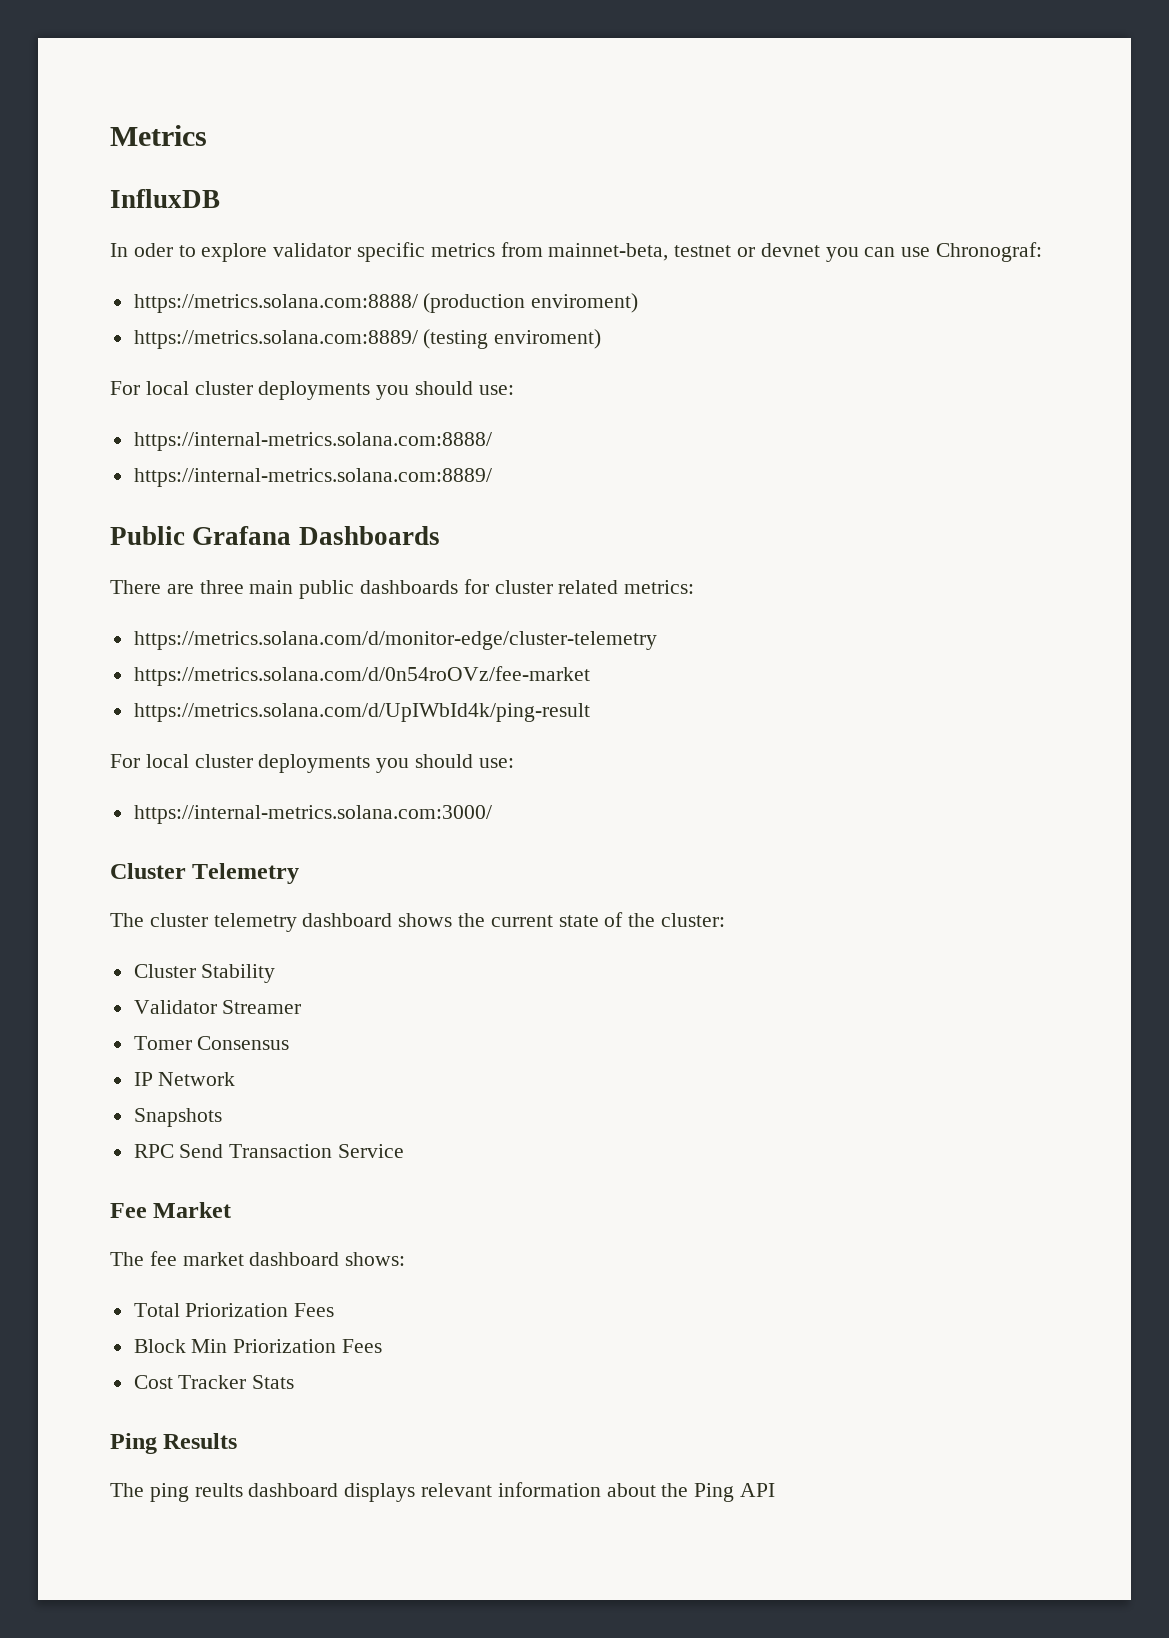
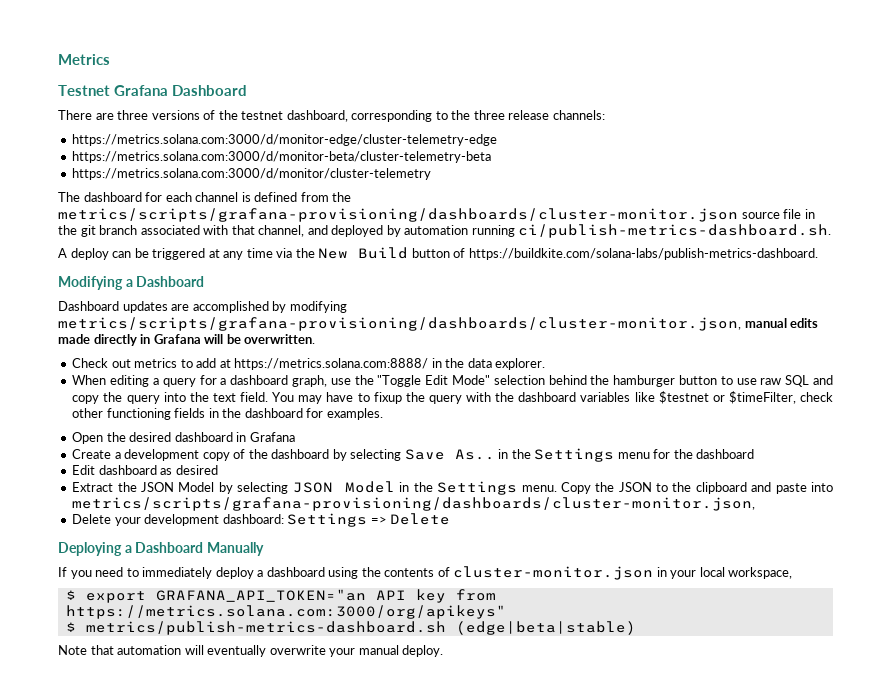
[110,189,220,208] [110,242,1043,262] [133,293,639,313] [133,329,602,349] [110,381,514,400] [133,432,492,451] [133,468,492,487] [110,526,440,545] [110,579,695,599] [133,631,657,650] [133,666,590,686] [133,703,590,722] [110,754,514,773] [133,805,492,824] [110,863,300,884] [110,912,726,932] [133,964,276,983] [133,1000,302,1014] [133,1036,290,1050] [133,1072,236,1086] [133,1108,222,1127] [133,1144,405,1158] [110,1202,232,1218] [110,1251,406,1266] [133,1303,335,1317] [133,1339,383,1353] [133,1375,295,1389] [110,1433,238,1454] [110,1482,776,1502] InfluxDB // In oder to explore validator specific metrics from mainnet-beta, testnet or devnet you can use Chronograf: // https://metrics.solana.com:8888/ (production enviroment) // https://metrics.solana.com:8889/ (testing enviroment) // For local cluster deployments you should use: // https://internal-metrics.solana.com:8888/ // https://internal-metrics.solana.com:8889/ // Public Grafana Dashboards // There are three main public dashboards for cluster related metrics: // https://metrics.solana.com/d/monitor-edge/cluster-telemetry // https://metrics.solana.com/d/0n54roOVz/fee-market // https://metrics.solana.com/d/UpIWbId4k/ping-result // For local cluster deployments you should use: // https://internal-metrics.solana.com:3000/ // Cluster Telemetry // The cluster telemetry dashboard shows the current state of the cluster: // Cluster Stability // Validator Streamer // Tomer Consensus // IP Network // Snapshots // RPC Send Transaction Service // Fee Market // The fee market dashboard shows: // Total Priorization Fees // Block Min Priorization Fees // Cost Tracker Stats // Ping Results // The ping reults dashboard displays relevant information about the Ping API -> [58,85,247,96] [58,110,605,122] [72,134,498,146] [72,151,492,163] [72,168,432,180] [58,192,352,202] [58,208,815,222] [58,224,832,238] [58,247,818,260] [58,276,205,290] [58,301,347,313] [58,317,819,331] [58,334,316,346] [72,358,546,370] [72,375,833,387] [72,391,833,404] [72,408,383,420] [72,432,295,444] [72,448,755,462] [72,465,218,475] [72,481,833,495] [72,497,756,511] [72,513,451,527] [58,542,264,556] [58,566,793,580] [65,589,496,603] [65,605,506,619] [65,621,636,635] [58,645,444,657] Testnet Grafana Dashboard // There are three versions of the testnet dashboard, corresponding to the three release channels: // https://metrics.solana.com:3000/d/monitor-edge/cluster-telemetry-edge // https://metrics.solana.com:3000/d/monitor-beta/cluster-telemetry-beta // https://metrics.solana.com:3000/d/monitor/cluster-telemetry // The dashboard for each channel is defined from the metrics/scripts/grafana-provisioning/dashboards/cluster-monitor.json source file in the git branch associated with that channel, and deployed by automation running ci/publish-metrics-dashboard.sh. // A deploy can be triggered at any time via the New Build button of https://buildkite.com/solana-labs/publish-metrics-dashboard. // Modifying a Dashboard // Dashboard updates are accomplished by modifying metrics/scripts/grafana-provisioning/dashboards/cluster-monitor.json, manual edits made directly in Grafana will be overwritten. // Check out metrics to add at https://metrics.solana.com:8888/ in the data explorer. // When editing a query for a dashboard graph, use the "Toggle Edit Mode" selection behind the hamburger button to use raw SQL and copy the query into the text field. You may have to fixup the query with the dashboard variables like $testnet or $timeFilter, check other functioning fields in the dashboard for examples. // Open the desired dashboard in Grafana // Create a development copy of the dashboard by selecting Save As.. in the Settings menu for the dashboard // Edit dashboard as desired // Extract the JSON Model by selecting JSON Model in the Settings menu. Copy the JSON to the clipboard and paste into metrics/scripts/grafana-provisioning/dashboards/cluster-monitor.json, // Delete your development dashboard: Settings => Delete // Deploying a Dashboard Manually // If you need to immediately deploy a dashboard using the contents of cluster-monitor.json in your local workspace, // $ export GRAFANA_API_TOKEN="an API key from https://metrics.solana.com:3000/org/apikeys" // $ metrics/publish-metrics-dashboard.sh (edge|beta|stable) // Note that automation will eventually overwrite your manual deploy.

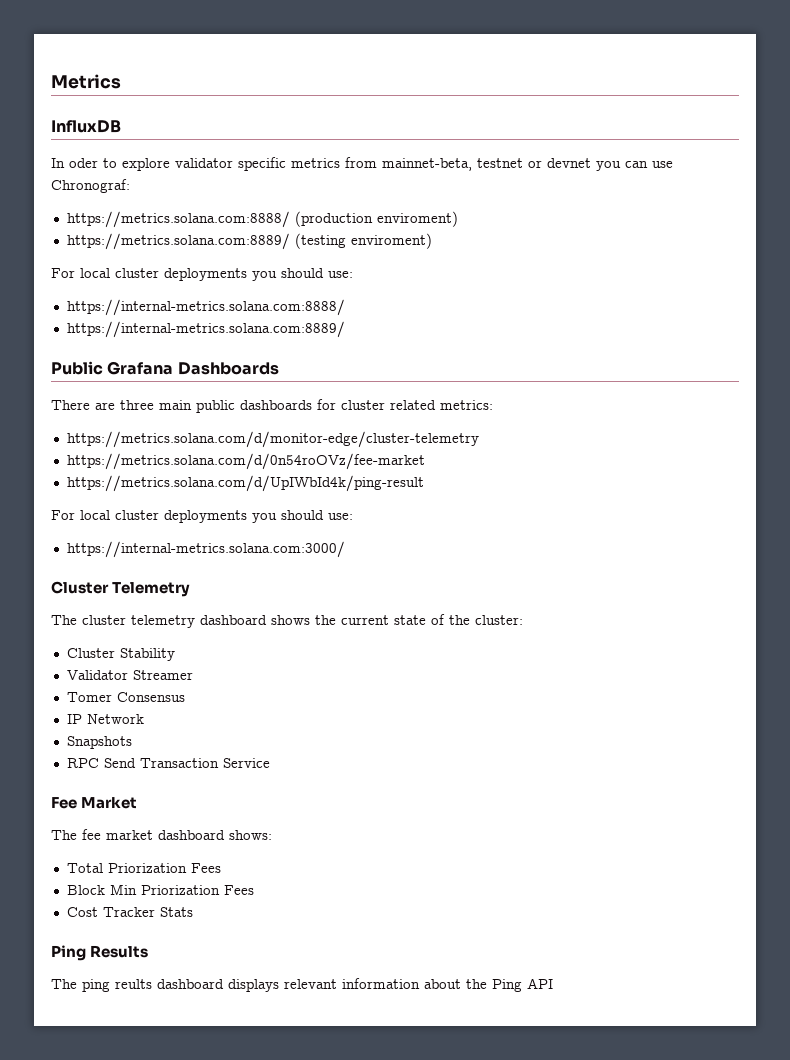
[58,85,247,96] [58,110,605,122] [72,134,498,146] [72,151,492,163] [72,168,432,180] [58,192,352,202] [58,208,815,222] [58,224,832,238] [58,247,818,260] [58,276,205,290] [58,301,347,313] [58,317,819,331] [58,334,316,346] [72,358,546,370] [72,375,833,387] [72,391,833,404] [72,408,383,420] [72,432,295,444] [72,448,755,462] [72,465,218,475] [72,481,833,495] [72,497,756,511] [72,513,451,527] [58,542,264,556] [58,566,793,580] [65,589,496,603] [65,605,506,619] [65,621,636,635] [58,645,444,657] Testnet Grafana Dashboard // There are three versions of the testnet dashboard, corresponding to the three release channels: // https://metrics.solana.com:3000/d/monitor-edge/cluster-telemetry-edge // https://metrics.solana.com:3000/d/monitor-beta/cluster-telemetry-beta // https://metrics.solana.com:3000/d/monitor/cluster-telemetry // The dashboard for each channel is defined from the metrics/scripts/grafana-provisioning/dashboards/cluster-monitor.json source file in the git branch associated with that channel, and deployed by automation running ci/publish-metrics-dashboard.sh. // A deploy can be triggered at any time via the New Build button of https://buildkite.com/solana-labs/publish-metrics-dashboard. // Modifying a Dashboard // Dashboard updates are accomplished by modifying metrics/scripts/grafana-provisioning/dashboards/cluster-monitor.json, manual edits made directly in Grafana will be overwritten. // Check out metrics to add at https://metrics.solana.com:8888/ in the data explorer. // When editing a query for a dashboard graph, use the "Toggle Edit Mode" selection behind the hamburger button to use raw SQL and copy the query into the text field. You may have to fixup the query with the dashboard variables like $testnet or $timeFilter, check other functioning fields in the dashboard for examples. // Open the desired dashboard in Grafana // Create a development copy of the dashboard by selecting Save As.. in the Settings menu for the dashboard // Edit dashboard as desired // Extract the JSON Model by selecting JSON Model in the Settings menu. Copy the JSON to the clipboard and paste into metrics/scripts/grafana-provisioning/dashboards/cluster-monitor.json, // Delete your development dashboard: Settings => Delete // Deploying a Dashboard Manually // If you need to immediately deploy a dashboard using the contents of cluster-monitor.json in your local workspace, // $ export GRAFANA_API_TOKEN="an API key from https://metrics.solana.com:3000/org/apikeys" // $ metrics/publish-metrics-dashboard.sh (edge|beta|stable) // Note that automation will eventually overwrite your manual deploy. -> [51,120,121,133] [51,157,673,171] [51,179,130,193] [66,211,458,228] [66,233,432,250] [51,268,353,281] [66,299,345,316] [66,321,345,338] [51,361,279,375] [51,399,493,413] [66,431,479,448] [66,453,425,470] [66,475,424,492] [51,510,353,523] [66,541,345,558] [51,581,191,597] [51,614,523,628] [66,648,175,661] [66,670,193,680] [66,692,185,702] [66,714,144,724] [66,736,132,749] [66,758,270,768] [51,797,138,809] [51,829,272,840] [66,863,221,873] [66,884,254,895] [66,907,193,917] [51,945,149,961] [51,978,553,992] InfluxDB // In oder to explore validator specific metrics from mainnet-beta, testnet or devnet you can use Chronograf: // https://metrics.solana.com:8888/ (production enviroment) // https://metrics.solana.com:8889/ (testing enviroment) // For local cluster deployments you should use: // https://internal-metrics.solana.com:8888/ // https://internal-metrics.solana.com:8889/ // Public Grafana Dashboards // There are three main public dashboards for cluster related metrics: // https://metrics.solana.com/d/monitor-edge/cluster-telemetry // https://metrics.solana.com/d/0n54roOVz/fee-market // https://metrics.solana.com/d/UpIWbId4k/ping-result // For local cluster deployments you should use: // https://internal-metrics.solana.com:3000/ // Cluster Telemetry // The cluster telemetry dashboard shows the current state of the cluster: // Cluster Stability // Validator Streamer // Tomer Consensus // IP Network // Snapshots // RPC Send Transaction Service // Fee Market // The fee market dashboard shows: // Total Priorization Fees // Block Min Priorization Fees // Cost Tracker Stats // Ping Results // The ping reults dashboard displays relevant information about the Ping API

